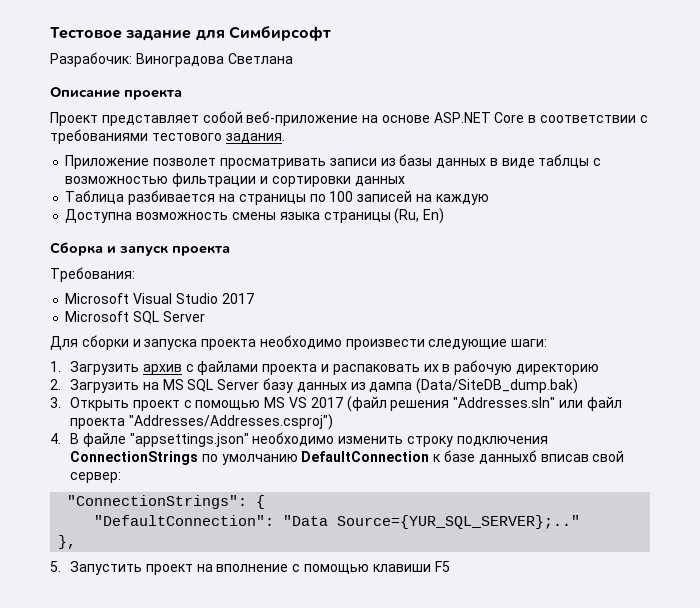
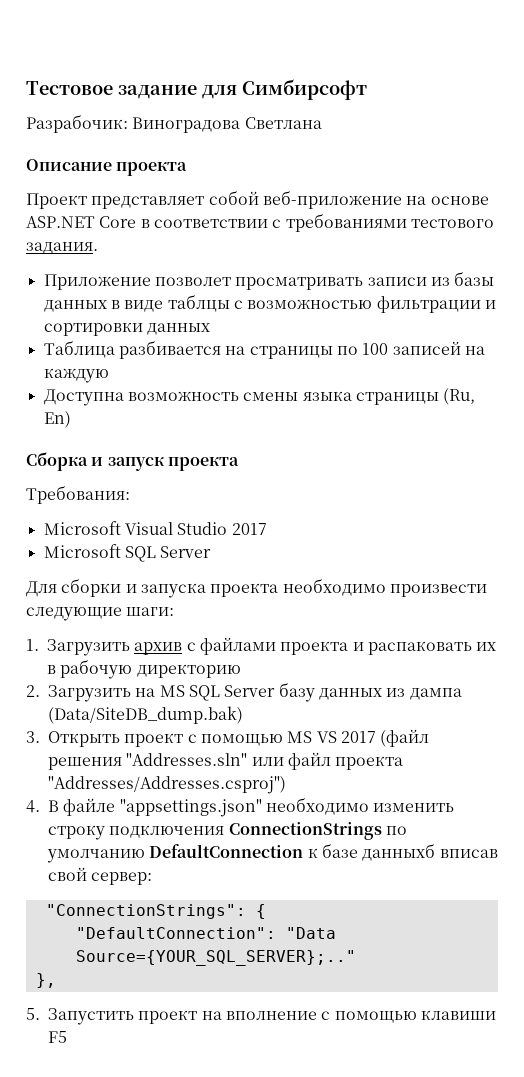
[337,515,581,529] Source={YUR_SQL_SERVER};.." -> [75,950,356,966] Source={YOUR_SQL_SERVER};.."

